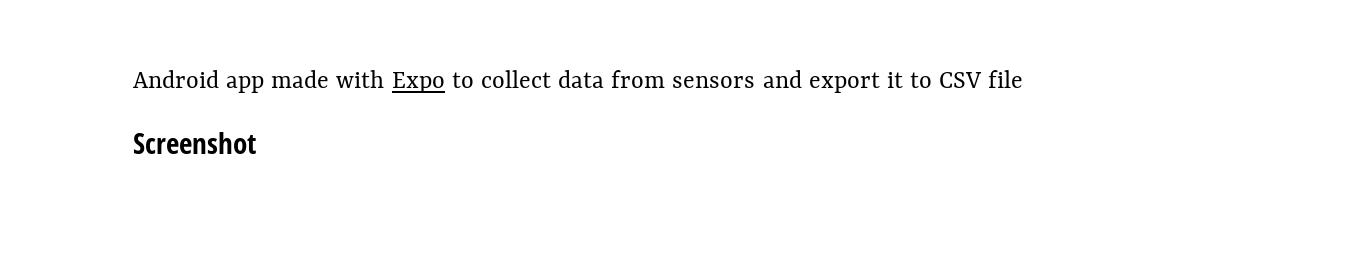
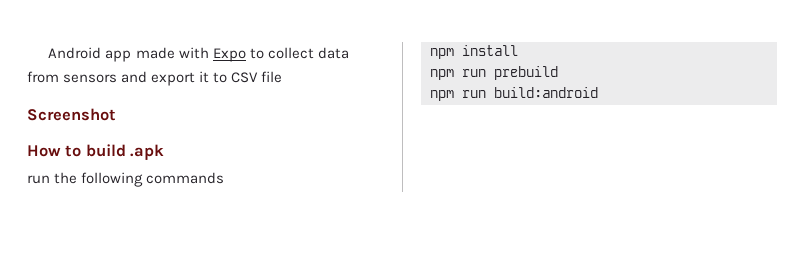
(256, 143) none -> [27,144,165,160] [27,172,225,187] [430,45,518,59] [430,66,558,80] [430,87,598,101] // How to build .apk // run the following commands // npm install // npm run prebuild // npm run build:android

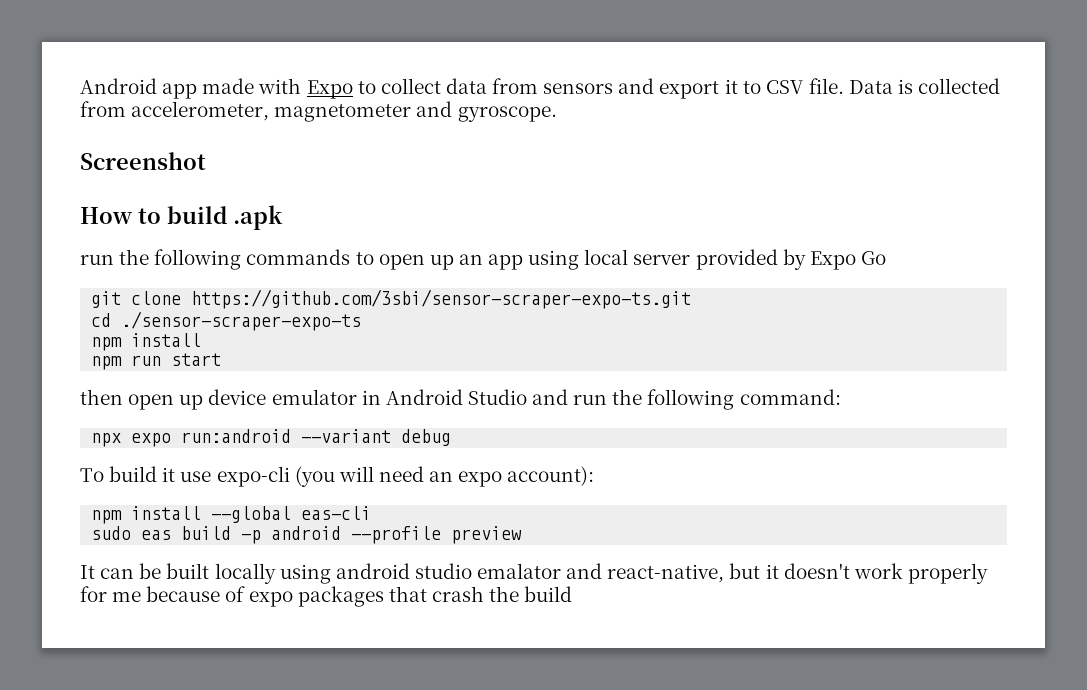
[261,71,283,83] file -> [808,78,1001,94] [80,101,557,122] file. Data is collected from accelerometer, magnetometer and gyroscope.
[430,45,518,59] [430,66,558,80] [430,87,598,101] // npm install // npm run prebuild // npm run build:android -> [355,249,886,270] [91,289,692,309] [91,311,362,331] [91,333,202,351] [91,353,222,370] [80,389,841,410] [91,429,452,447] [80,466,595,487] [91,506,372,524] [91,526,523,544] [80,563,988,584] [80,586,573,607] to open up an app using local server provided by Expo Go // git clone https://github.com/3sbi/sensor-scraper-expo-ts.git // cd ./sensor-scraper-expo-ts // npm install // npm run start // then open up device emulator in Android Studio and run the following command: // npx expo run:android --variant debug // To build it use expo-cli (you will need an expo account): // npm install --global eas-cli // sudo eas build -p android --profile preview // It can be built locally using android studio emalator and react-native, but it doesn't work properly for me because of expo packages that crash the build

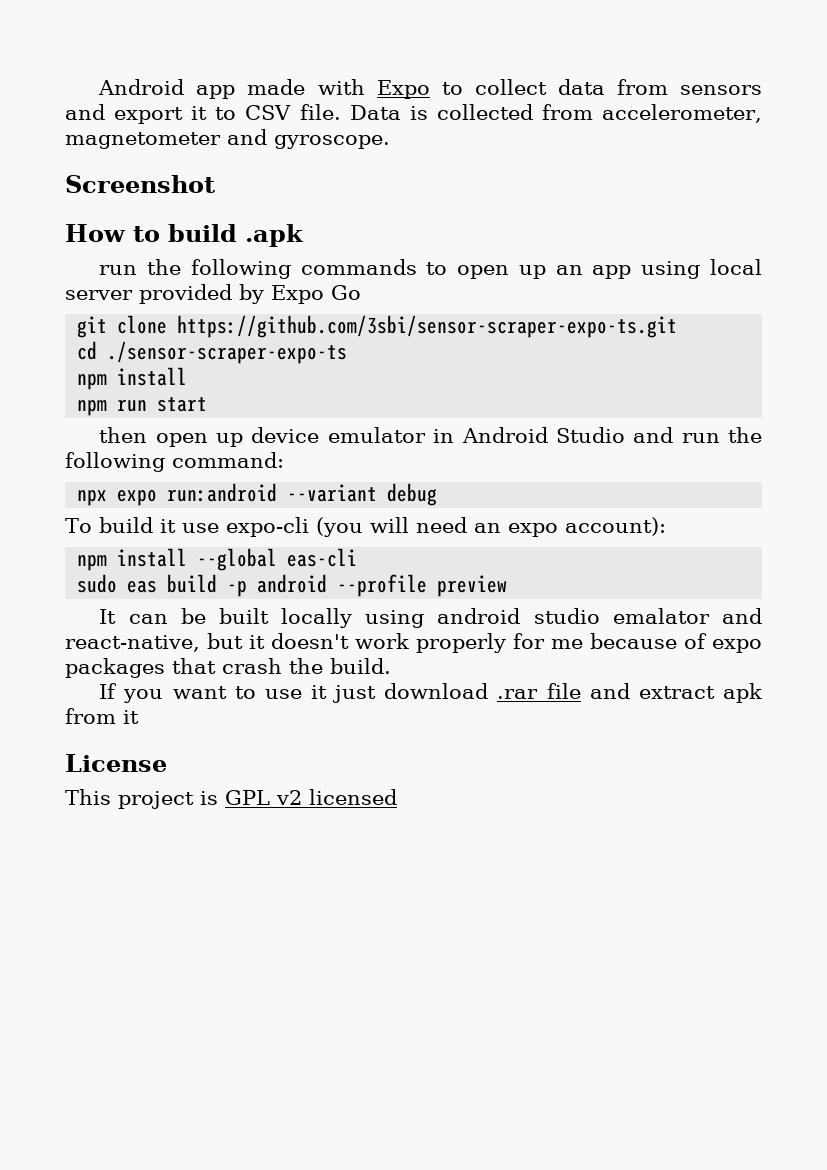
[524,586,573,602] build -> [330,658,391,674] [99,683,762,703] [65,708,139,724] [65,754,167,772] [65,789,397,809] build. // If you want to use it just download .rar file and extract apk from it // License // This project is GPL v2 licensed

